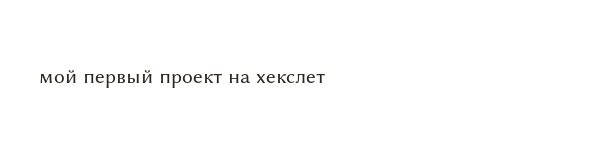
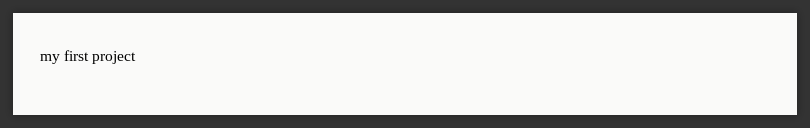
[39,70,327,88] мой первый проект на хекслет -> [40,50,137,64] my first project

